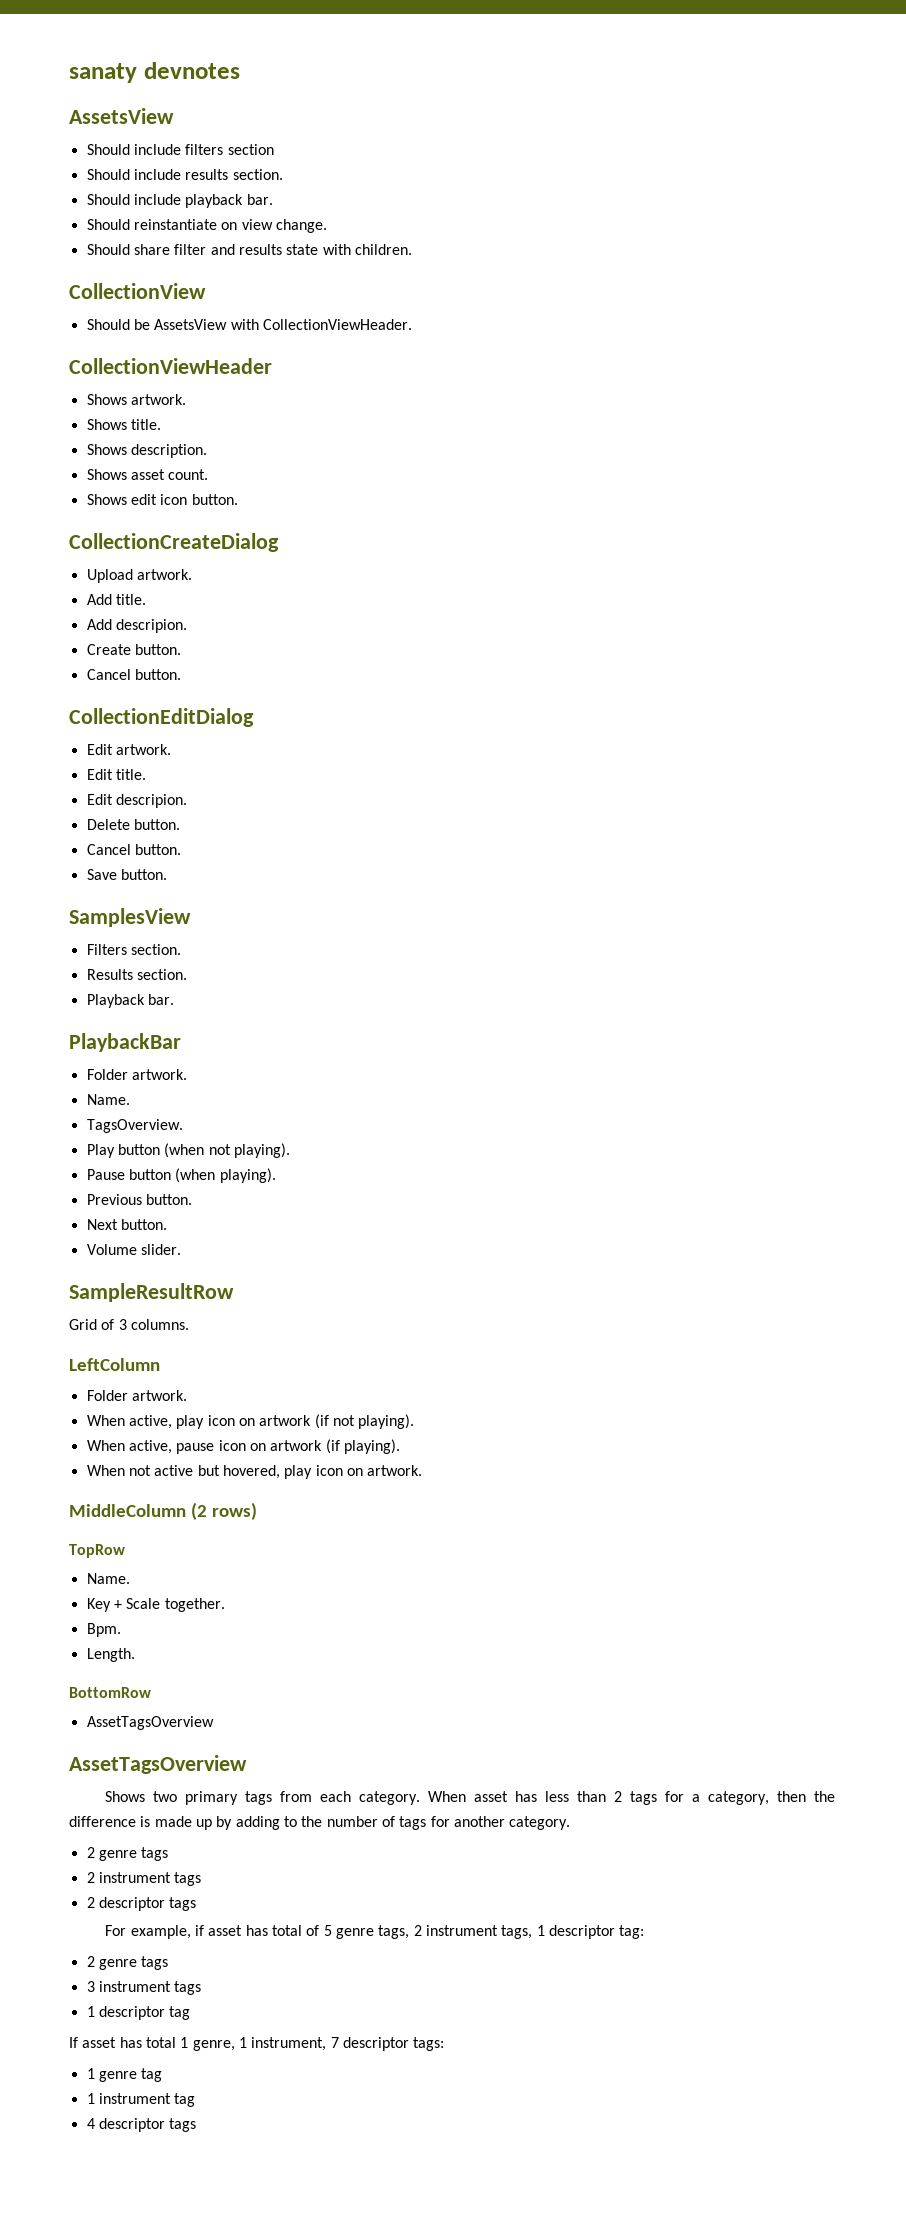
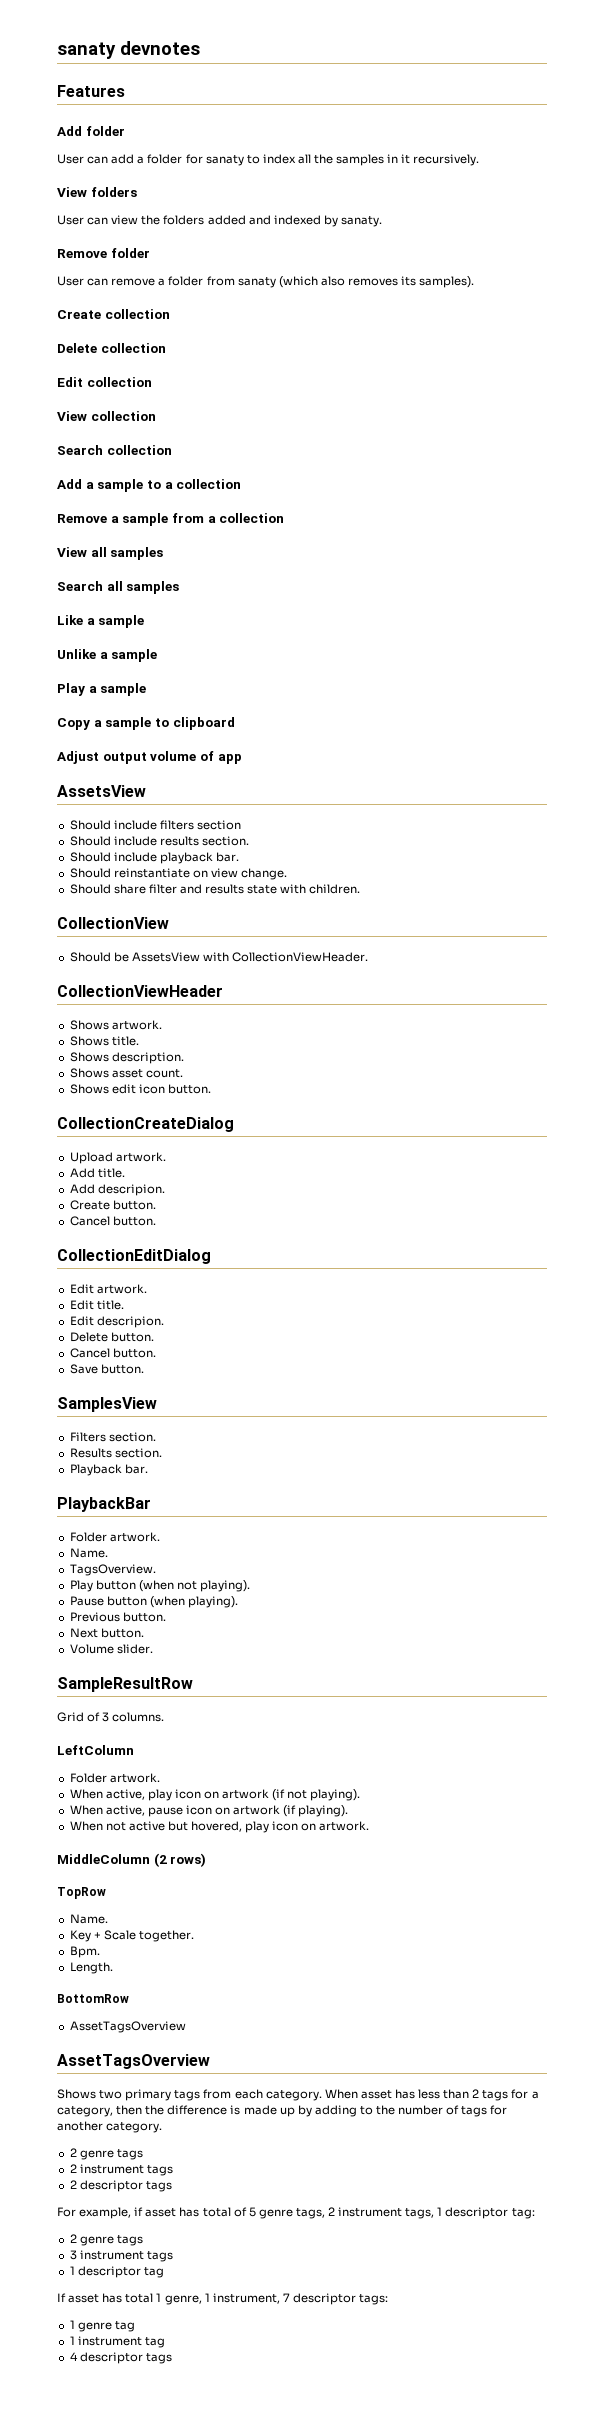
(240, 70) none -> [57,85,125,97] [57,126,125,136] [57,154,480,166] [57,187,137,197] [57,215,382,227] [57,248,150,258] [57,276,475,288] [57,309,170,319] [57,343,166,353] [57,377,152,387] [57,411,156,421] [57,445,172,455] [57,479,242,492] [57,513,285,526] [57,547,164,560] [57,581,180,594] [57,615,145,628] [57,649,158,662] [57,683,147,696] [57,717,235,730] [57,751,242,764] // Features // Add folder // User can add a folder for sanaty to index all the samples in it recursively. // View folders // User can view the folders added and indexed by sanaty. // Remove folder // User can remove a folder from sanaty (which also removes its samples). // Create collection // Delete collection // Edit collection // View collection // Search collection // Add a sample to a collection // Remove a sample from a collection // View all samples // Search all samples // Like a sample // Unlike a sample // Play a sample // Copy a sample to clipboard // Adjust output volume of app

